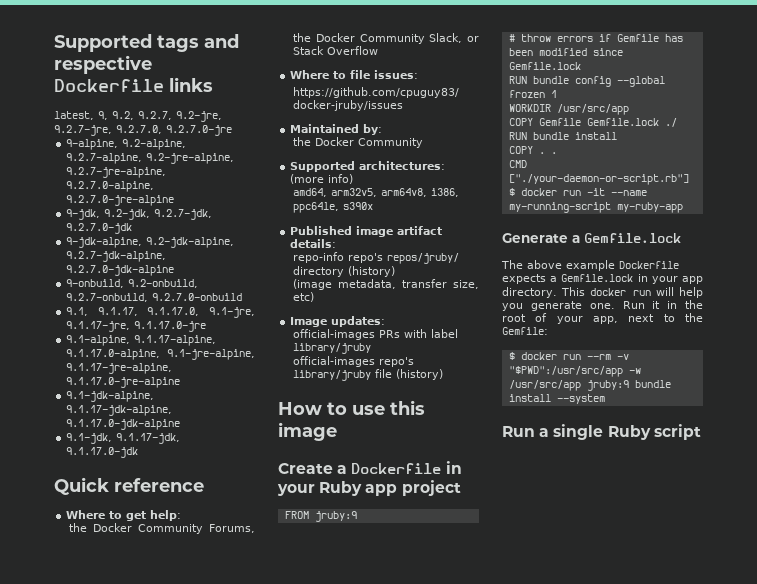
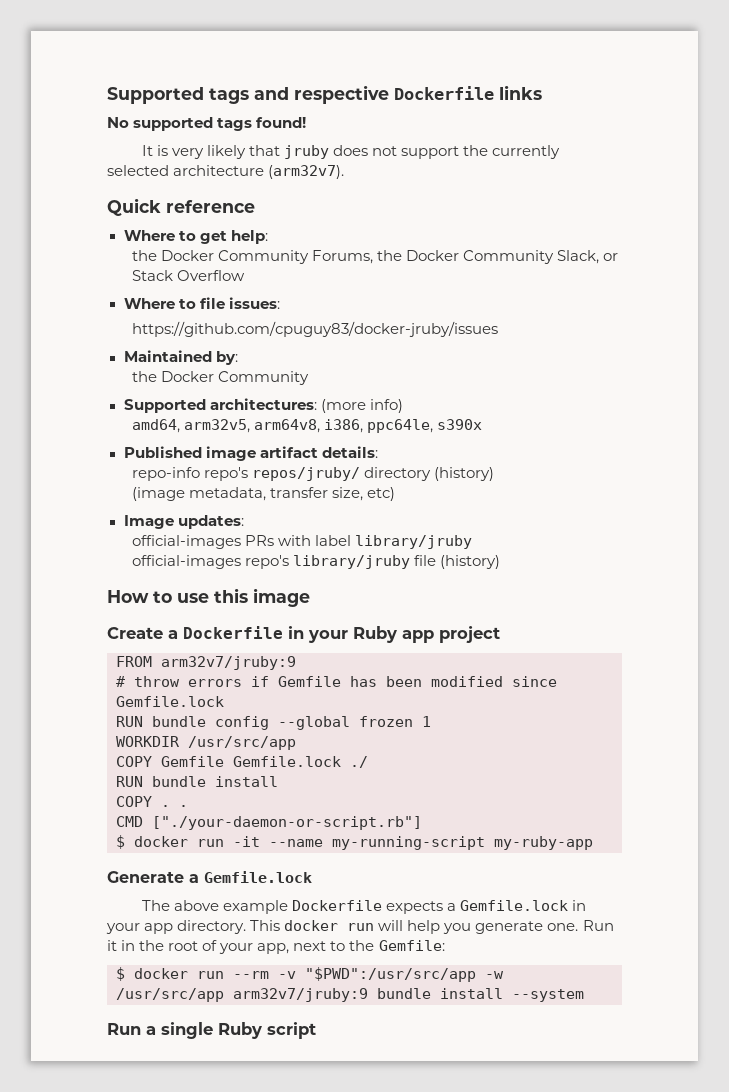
[54,111,222,122] [54,125,232,136] [66,139,187,150] [66,153,235,164] [66,167,167,178] [66,181,155,192] [66,195,175,206] [66,209,213,220] [66,223,133,234] [66,237,235,248] [66,251,167,262] [66,265,175,276] [66,279,199,288] [66,293,243,302] [66,307,255,318] [66,321,207,332] [66,335,217,346] [66,349,255,360] [66,363,173,374] [66,377,181,388] [66,391,155,402] [66,405,173,416] [66,419,181,430] [66,433,181,444] [66,447,139,458] latest, 9, 9.2, 9.2.7, 9.2-jre, 9.2.7-jre, 9.2.7.0, 9.2.7.0-jre // 9-alpine, 9.2-alpine, 9.2.7-alpine, 9.2-jre-alpine, 9.2.7-jre-alpine, 9.2.7.0-alpine, 9.2.7.0-jre-alpine // 9-jdk, 9.2-jdk, 9.2.7-jdk, 9.2.7.0-jdk // 9-jdk-alpine, 9.2-jdk-alpine, 9.2.7-jdk-alpine, 9.2.7.0-jdk-alpine // 9-onbuild, 9.2-onbuild, 9.2.7-onbuild, 9.2.7.0-onbuild // 9.1, 9.1.17, 9.1.17.0, 9.1-jre, 9.1.17-jre, 9.1.17.0-jre // 9.1-alpine, 9.1.17-alpine, 9.1.17.0-alpine, 9.1-jre-alpine, 9.1.17-jre-alpine, 9.1.17.0-jre-alpine // 9.1-jdk-alpine, 9.1.17-jdk-alpine, 9.1.17.0-jdk-alpine // 9.1-jdk, 9.1.17-jdk, 9.1.17.0-jdk -> [107,117,307,131] [141,145,561,159] [107,165,345,179] No supported tags found! // It is very likely that jruby does not support the currently selected architecture (arm32v7).
[314,511,357,522] jruby:9 -> [161,656,296,670] arm32v7/jruby:9
[586,380,629,391] jruby:9 -> [233,988,368,1002] arm32v7/jruby:9

